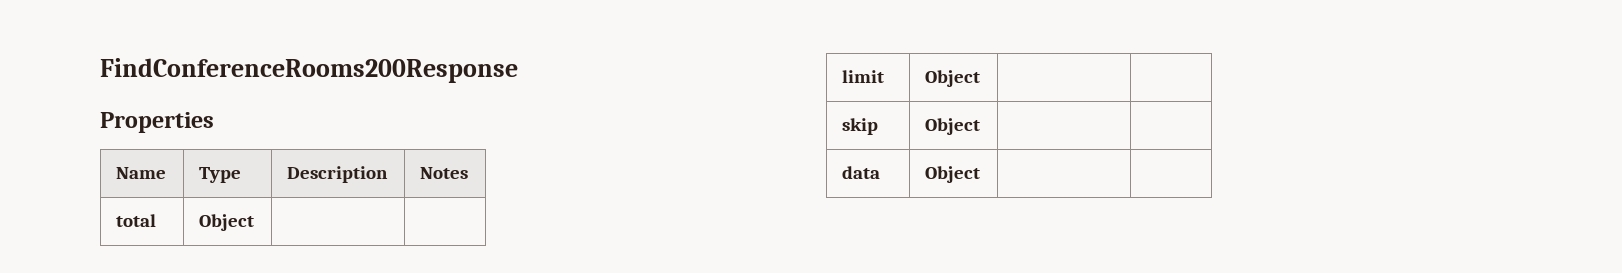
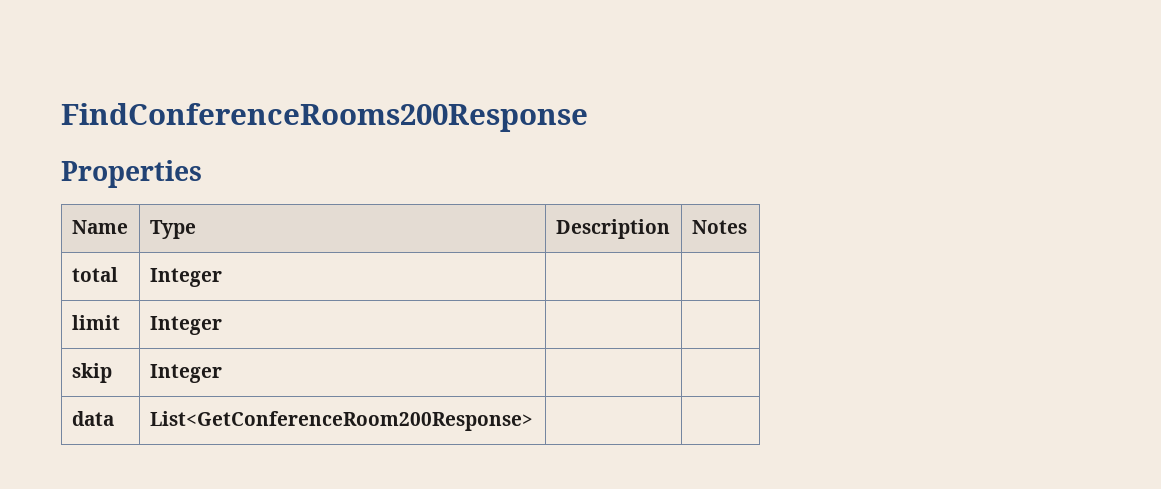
[199,214,255,231] Object -> [149,268,222,287] Integer
[925,70,981,87] Object -> [149,316,222,335] Integer
[925,118,981,135] Object -> [149,364,222,383] Integer
[925,166,981,183] Object -> [149,411,533,431] List<GetConferenceRoom200Response>

